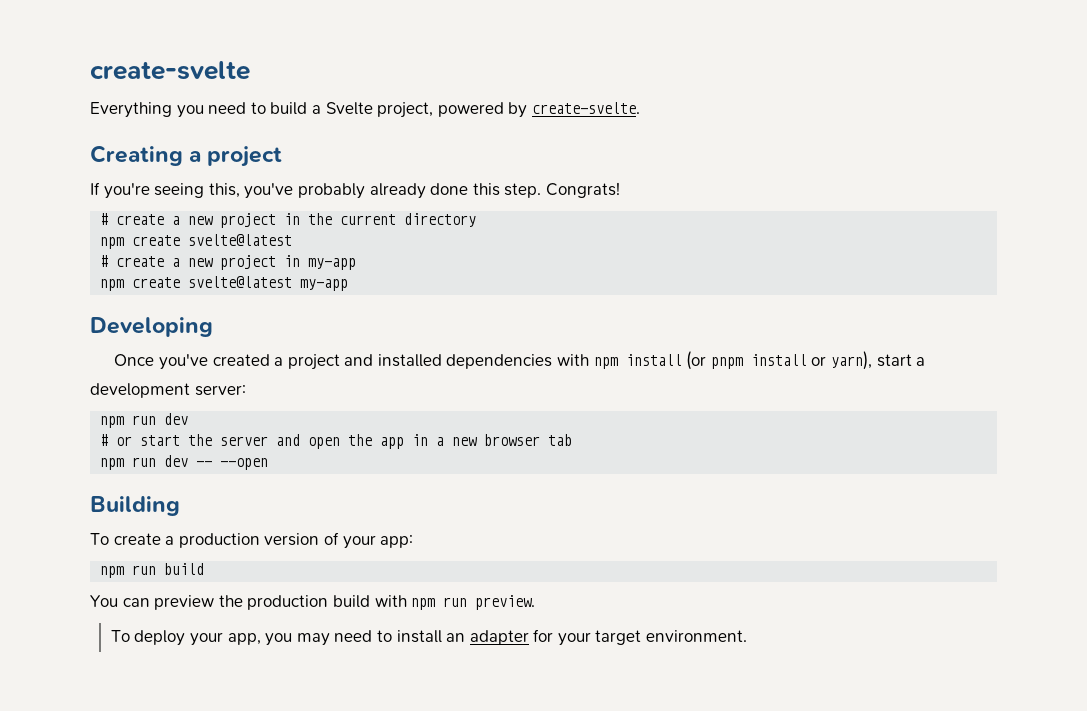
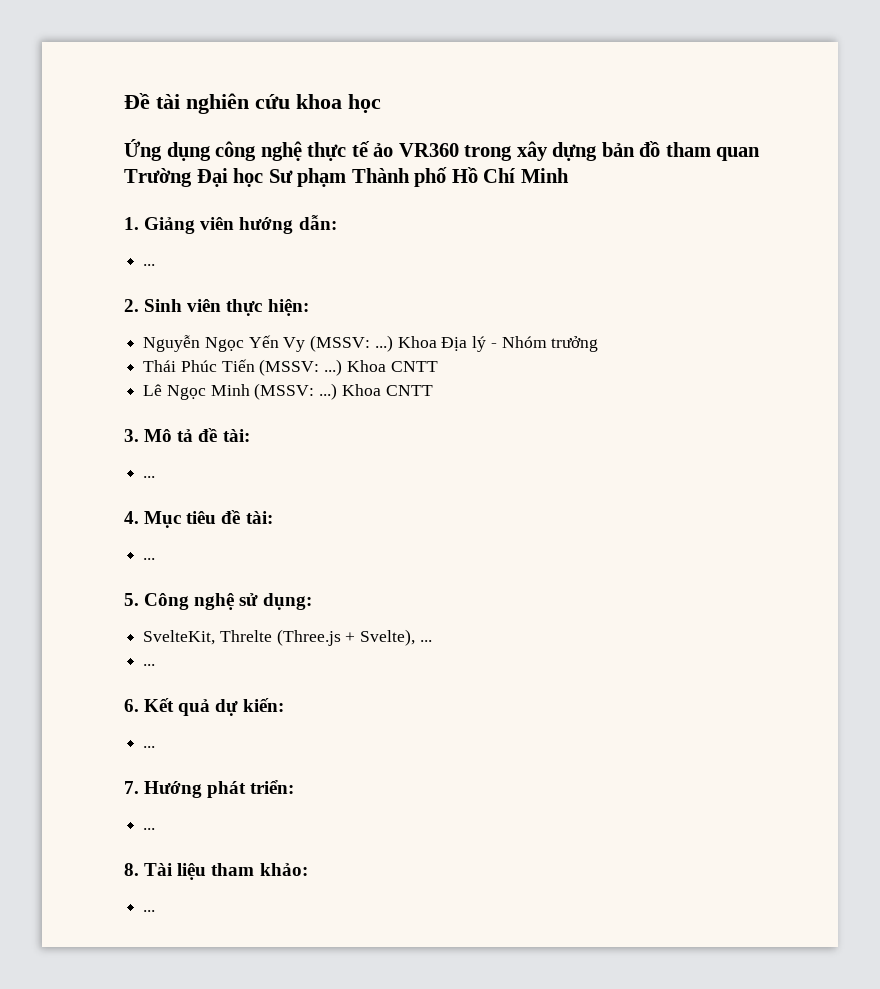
[90,61,250,80] [90,102,640,118] [90,145,283,167] [90,182,620,199] [100,213,477,228] [100,234,293,249] [100,255,357,270] [100,276,349,291] [90,317,213,337] [114,351,926,370] [90,383,246,398] [100,413,189,428] [100,434,573,449] [100,455,269,470] [90,496,180,516] [90,532,414,549] [100,563,205,578] [90,595,536,610] [110,629,748,646] create-svelte // Everything you need to build a Svelte project, powered by create-svelte. // Creating a project // If you're seeing this, you've probably already done this step. Congrats! // # create a new project in the current directory // npm create svelte@latest // # create a new project in my-app // npm create svelte@latest my-app // Developing // Once you've created a project and installed dependencies with npm install (or pnpm install or yarn), start a development server: // npm run dev // # or start the server and open the app in a new browser tab // npm run dev -- --open // Building // To create a production version of your app: // npm run build // You can preview the production build with npm run preview. // To deploy your app, you may need to install an adapter for your target environment. -> [124,93,381,114] [124,139,761,161] [124,167,569,187] [124,214,337,234] [143,264,156,266] [124,299,309,316] [143,335,599,352] [143,359,438,376] [143,383,433,400] [124,428,250,442] [143,476,156,478] [124,510,273,528] [143,558,156,560] [124,593,312,610] [143,629,432,646] [143,664,156,666] [124,698,284,716] [143,746,156,748] [124,780,295,798] [143,828,156,830] [124,863,308,880] [143,910,156,912] Đề tài nghiên cứu khoa học // Ứng dụng công nghệ thực tế ảo VR360 trong xây dựng bản đồ tham quan Trường Đại học Sư phạm Thành phố Hồ Chí Minh // 1. Giảng viên hướng dẫn: // ... // 2. Sinh viên thực hiện: // Nguyễn Ngọc Yến Vy (MSSV: ...) Khoa Địa lý - Nhóm trưởng // Thái Phúc Tiến (MSSV: ...) Khoa CNTT // Lê Ngọc Minh (MSSV: ...) Khoa CNTT // 3. Mô tả đề tài: // ... // 4. Mục tiêu đề tài: // ... // 5. Công nghệ sử dụng: // SvelteKit, Threlte (Three.js + Svelte), ... // ... // 6. Kết quả dự kiến: // ... // 7. Hướng phát triển: // ... // 8. Tài liệu tham khảo: // ...

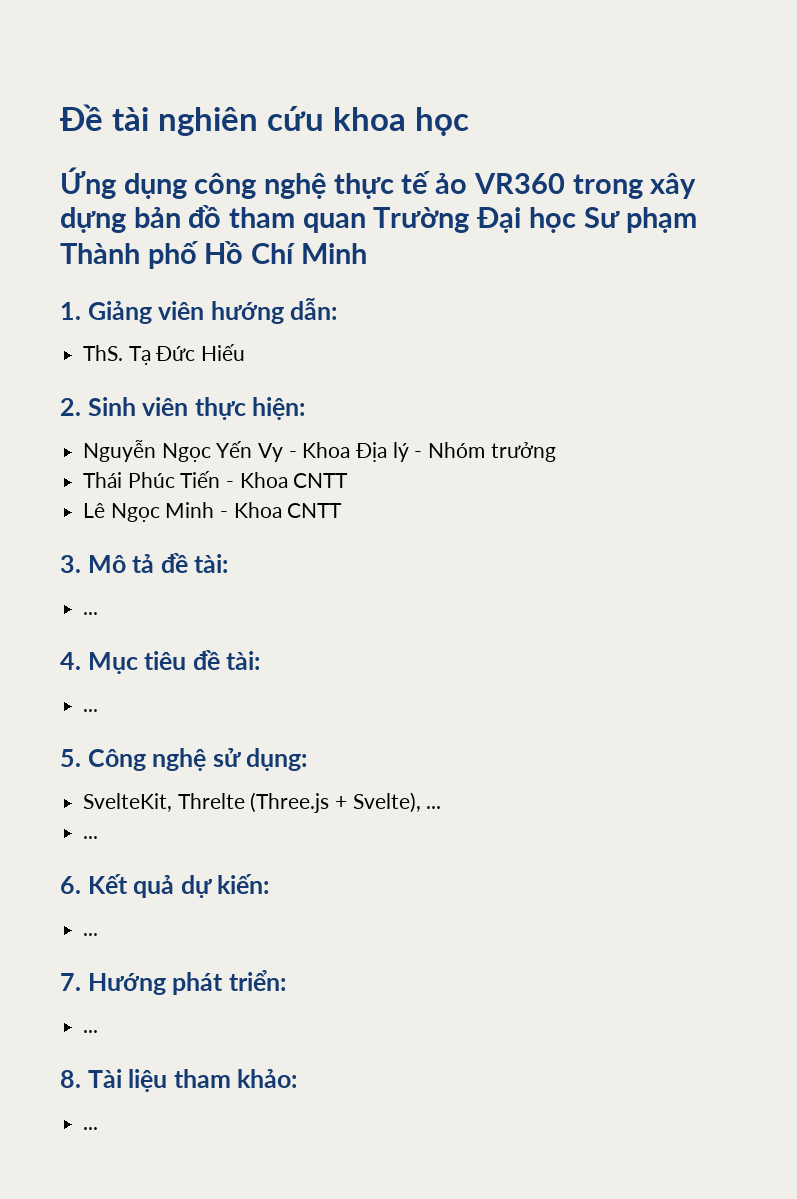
[143,264,156,266] ... -> [83,344,246,365] ThS. Tạ Đức Hiếu
[310,335,393,352] (MSSV: ...) -> [288,451,297,458] -
[259,359,343,376] (MSSV: ...) -> [226,481,235,488] -
[254,383,338,400] (MSSV: ...) -> [220,511,229,518] -

